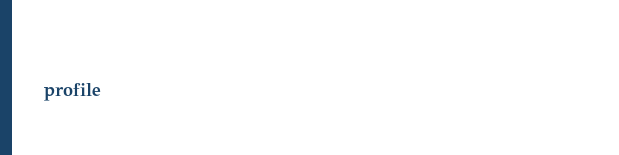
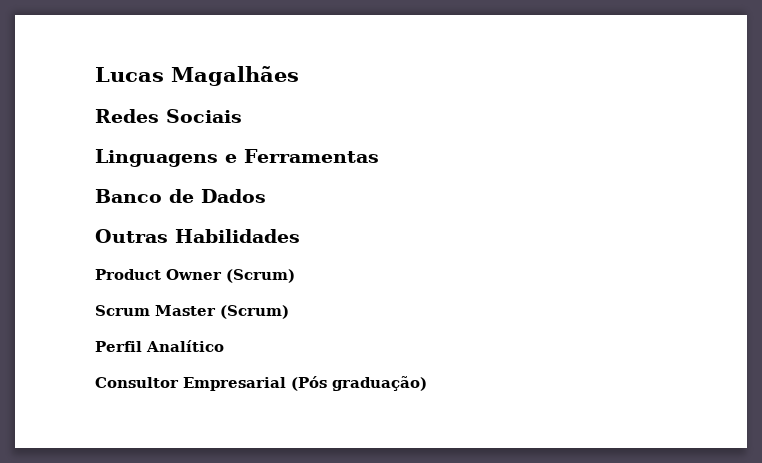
[44,83,101,101] profile -> [95,66,299,86] [95,109,242,123] [95,149,379,167] [95,189,266,203] [95,229,300,243] [95,269,295,283] [95,305,289,319] [95,340,224,352] [95,376,427,391] Lucas Magalhães // Redes Sociais // Linguagens e Ferramentas // Banco de Dados // Outras Habilidades // Product Owner (Scrum) // Scrum Master (Scrum) // Perfil Analítico // Consultor Empresarial (Pós graduação)

